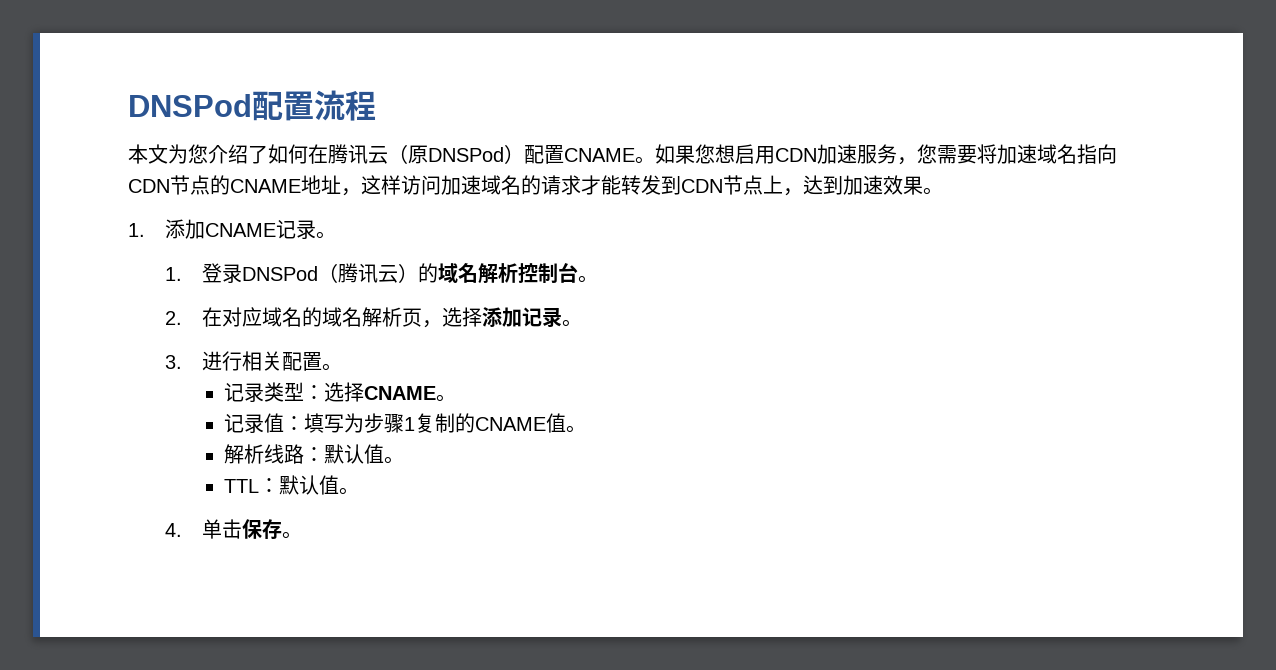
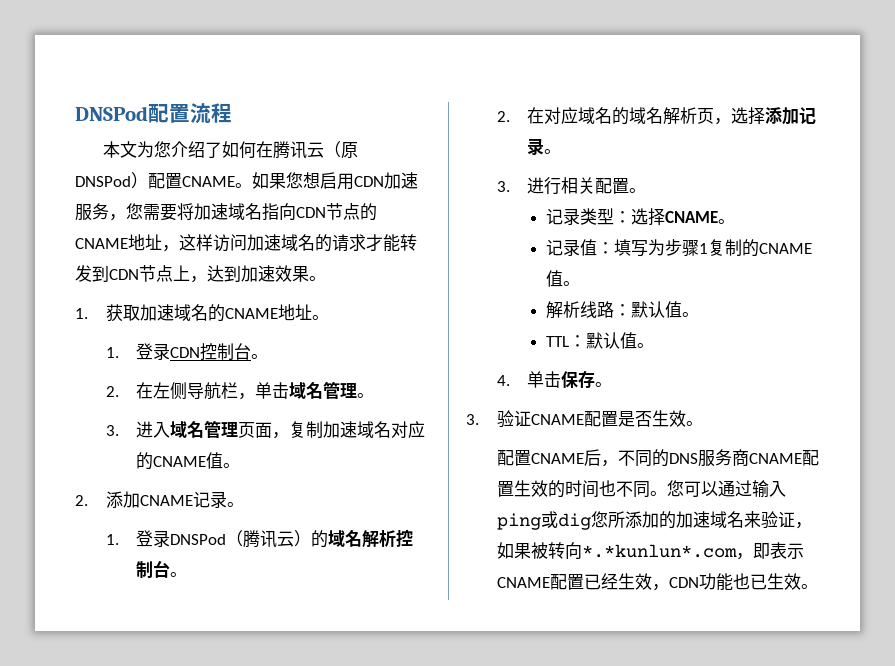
(145, 230) none -> [105,304,329,322] [105,343,269,361] [105,381,375,400] [105,420,426,439] [136,452,241,470] [75,495,88,506] 获取加速域名的CNAME地址。 // 1.登录CDN控制台。 // 2.在左侧导航栏，单击域名管理。 // 3.进入域名管理页面，复制加速域名对应的CNAME值。 // 2.
(303, 535) none -> [466,410,703,428] [496,449,819,467] [496,480,786,498] [496,511,812,530] [496,542,804,560] [496,573,818,591] // 3.验证CNAME配置是否生效。 // 配置CNAME后，不同的DNS服务商CNAME配置生效的时间也不同。您可以通过输入ping或dig您所添加的加速域名来验证，如果被转向*.*kunlun*.com，即表示CNAME配置已经生效，CDN功能也已生效。

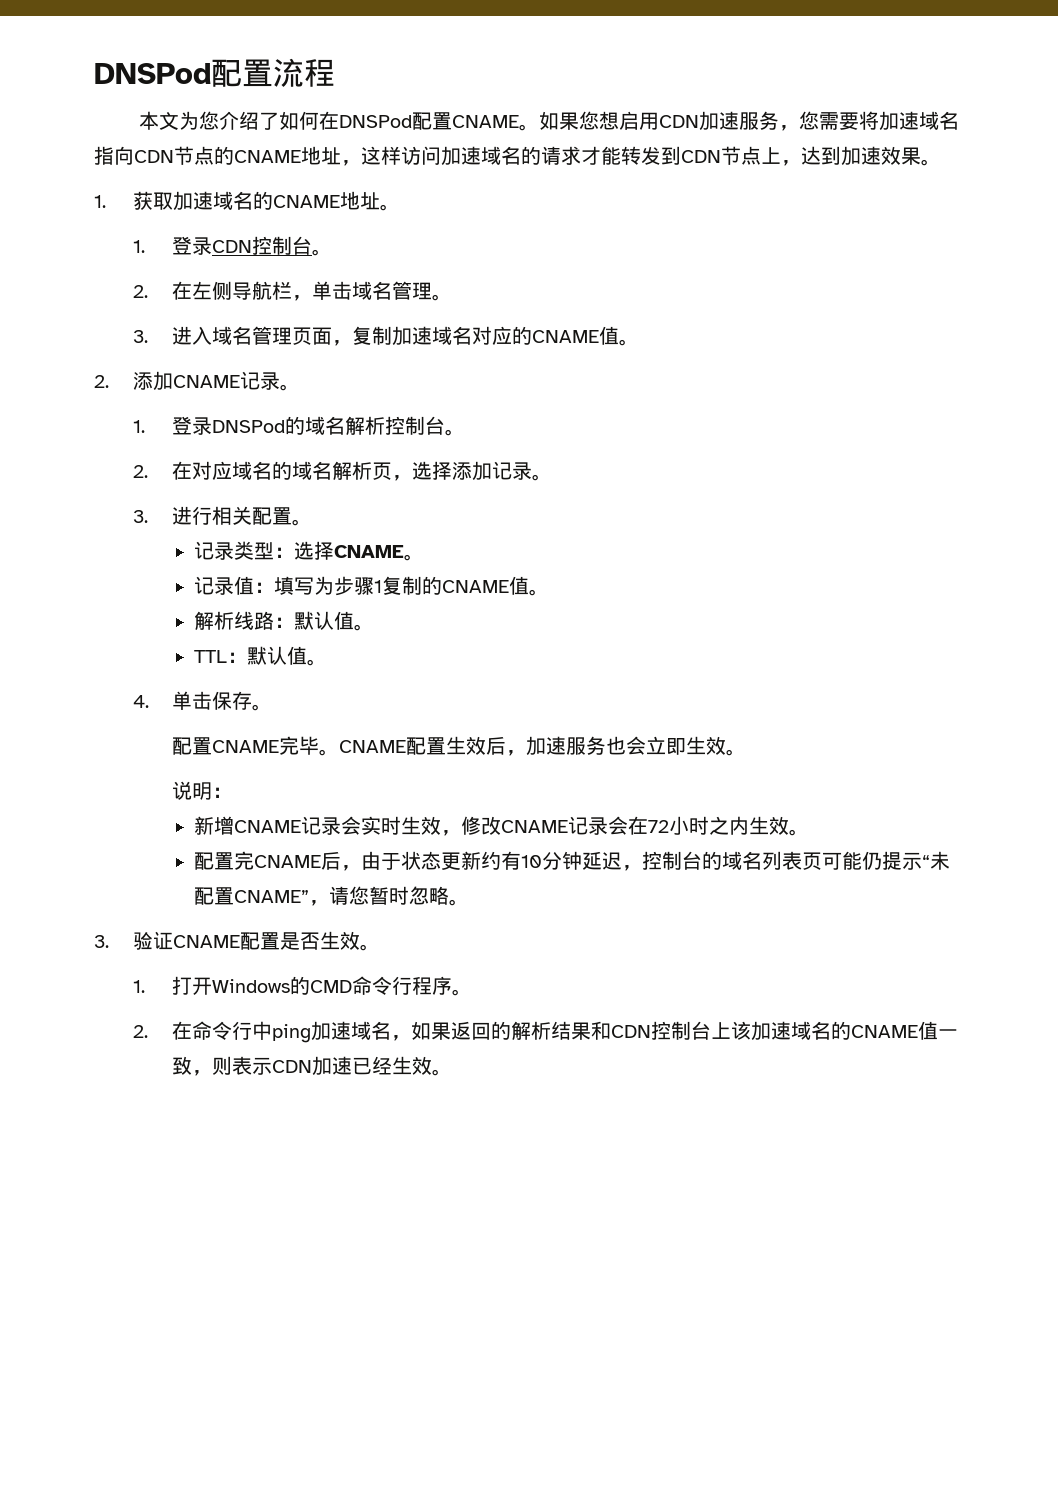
[272,141,358,159] [75,172,148,189] 腾讯云（原DNSPod） -> [338,115,412,128] DNSPod
[226,530,312,548] （腾讯云） -> (286, 426) none
(613, 384) none -> [172,736,747,756] [172,781,233,800] [194,816,810,836] [194,851,951,871] [194,886,470,906] // 配置CNAME完毕。CNAME配置生效后，加速服务也会立即生效。 // 说明： // 新增CNAME记录会实时生效，修改CNAME记录会在72小时之内生效。 // 配置完CNAME后，由于状态更新约有10分钟延迟，控制台的域名列表页可能仍提示“未配置CNAME”，请您暂时忽略。
[496,449,819,467] [496,480,786,498] [496,511,812,530] [496,542,804,560] [496,573,767,591] 配置CNAME后，不同的DNS服务商CNAME配置生效的时间也不同。您可以通过输入ping或dig您所添加的加速域名来验证，如果被转向*.*kunlun*.com，即表示CNAME配置已经生效，CDN功能也已 -> [133,976,473,996] [133,1021,959,1043] [172,1056,393,1076] 1.打开Windows的CMD命令行程序。 // 2.在命令行中ping加速域名，如果返回的解析结果和CDN控制台上该加速域名的CNAME值一致，则表示CDN加速已经

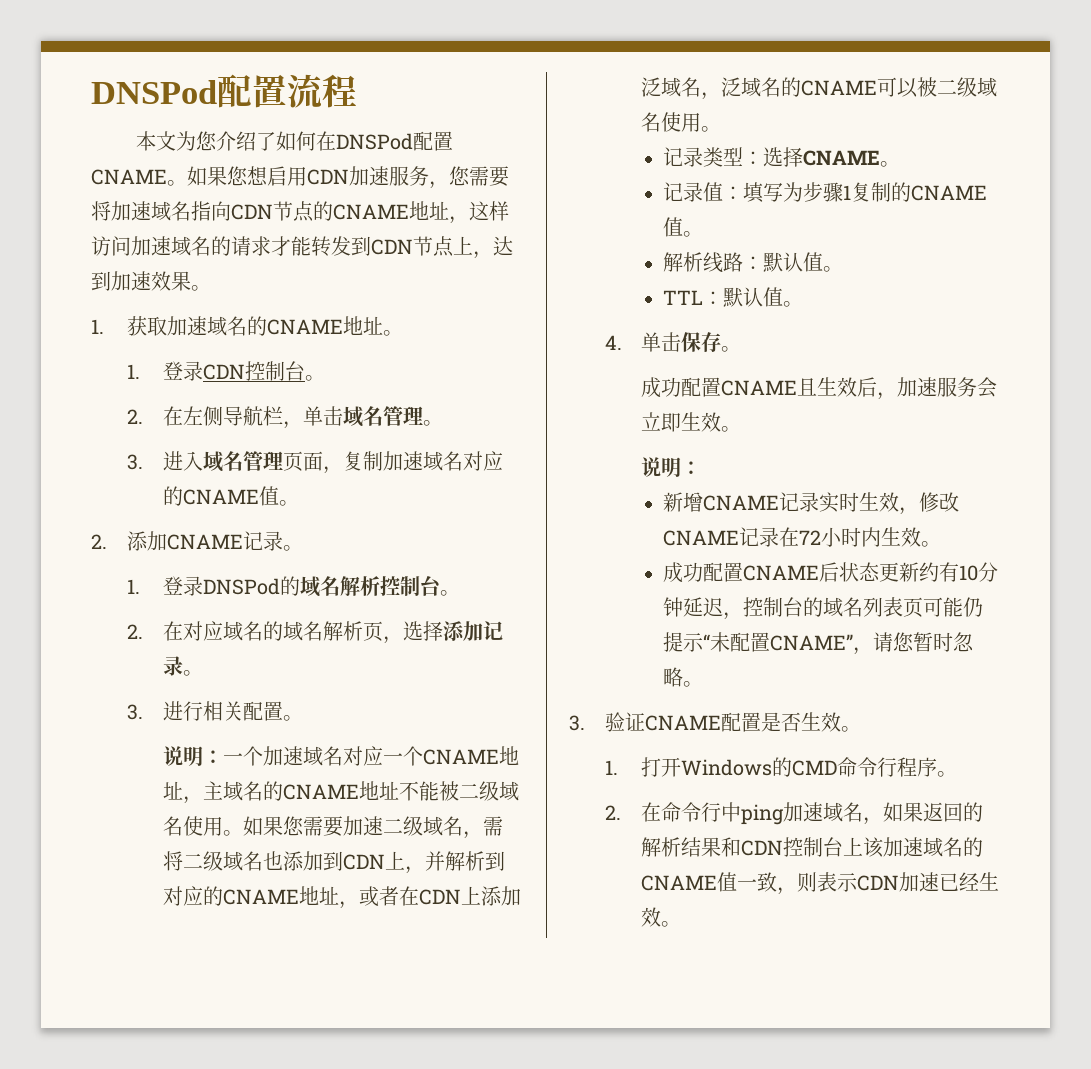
(313, 522) none -> [162,746,519,766] [162,781,519,804] [162,816,503,839] [162,851,505,874] [162,886,521,909] [640,77,997,100] [640,112,721,132] // 说明：一个加速域名对应一个CNAME地址，主域名的CNAME地址不能被二级域名使用。如果您需要加速二级域名，需将二级域名也添加到CDN上，并解析到对应的CNAME地址，或者在CDN上添加泛域名，泛域名的CNAME可以被二级域名使用。
[172,736,447,756] 配置CNAME完毕。CNAME配置 -> [640,377,817,398] 成功配置CNAME且
[606,736,627,755] 也 -> (977, 387) none
[341,816,362,835] 会 -> (819, 502) none
[608,816,629,835] 会 -> (779, 537) none
[709,816,730,835] 之 -> (861, 537) none
[194,851,402,871] 配置完CNAME后，由于 -> [662,562,839,583] 成功配置CNAME后

